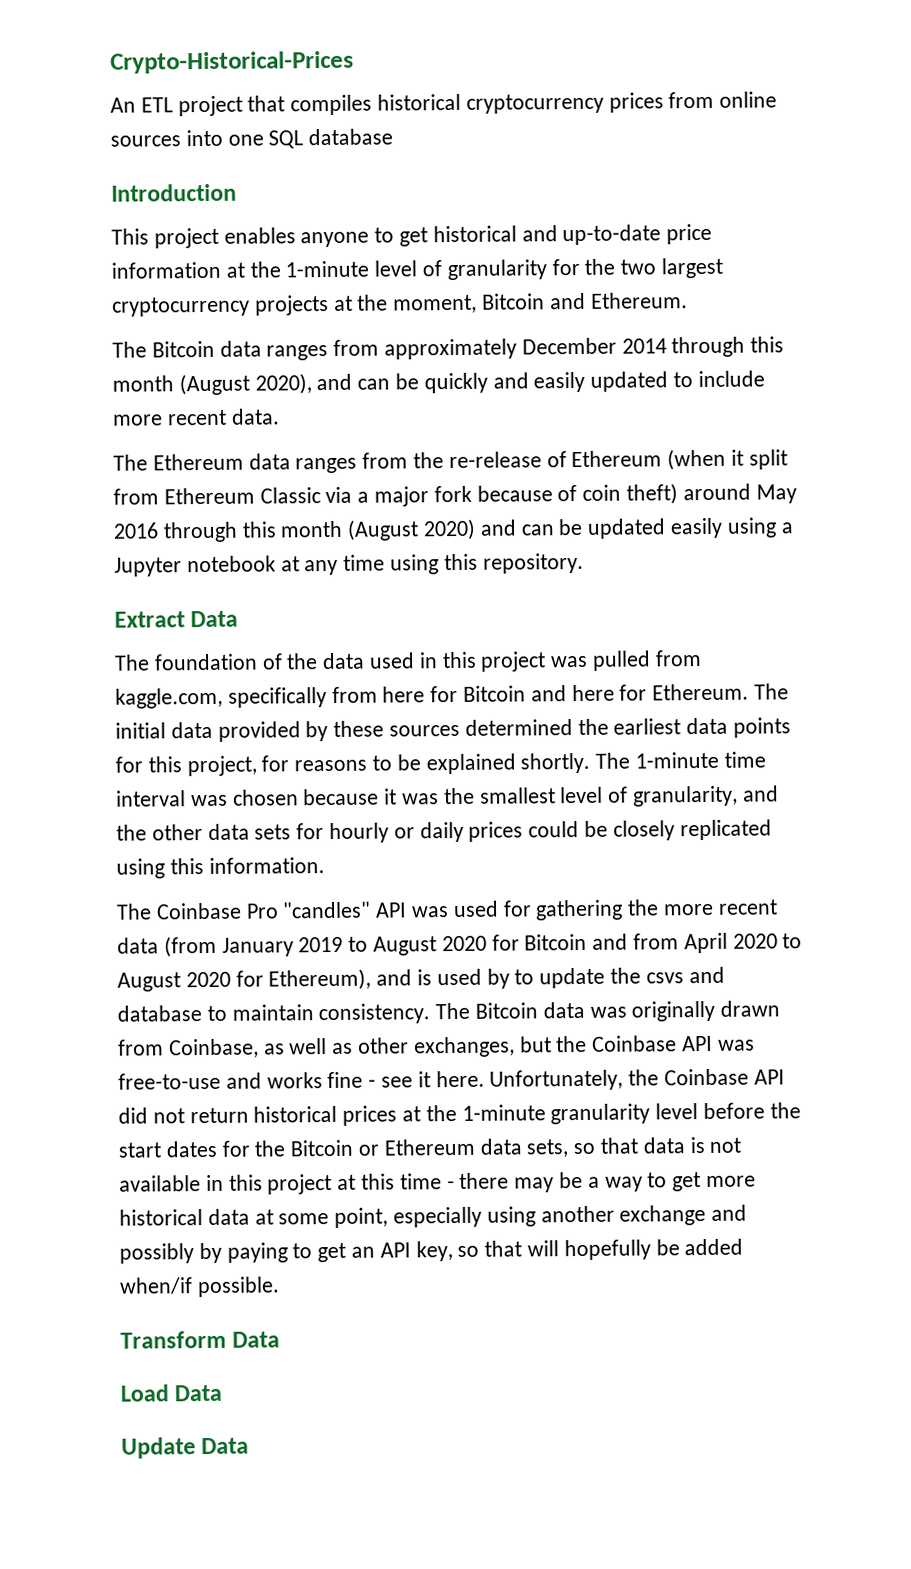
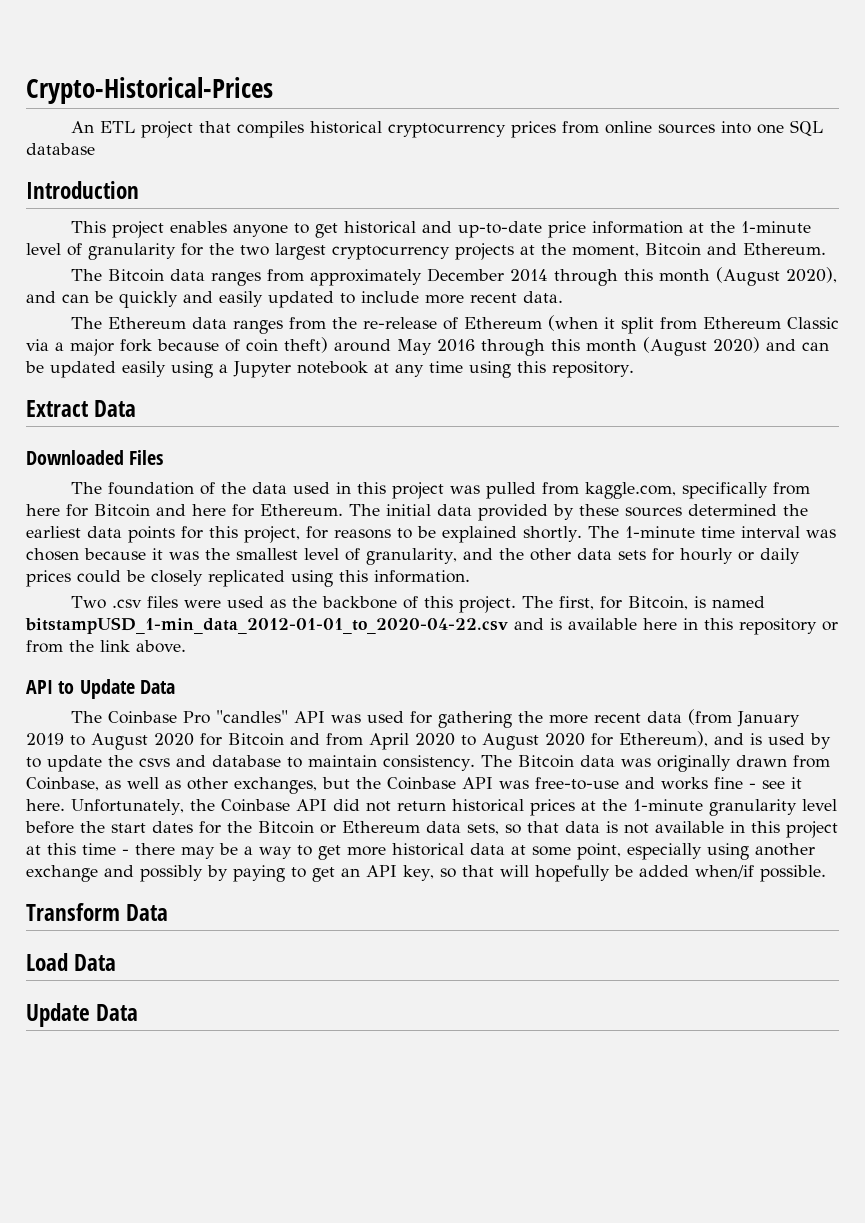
(239, 619) none -> [26,450,164,465] // Downloaded Files
(325, 865) none -> [70,596,765,613] [25,617,838,635] [26,640,186,653] [26,679,175,699] // Two .csv files were used as the backbone of this project. The first, for Bitcoin, is named bitstampUSD_1-min_data_2012-01-01_to_2020-04-22.csv and is available here in this repository or from the link above. // API to Update Data

